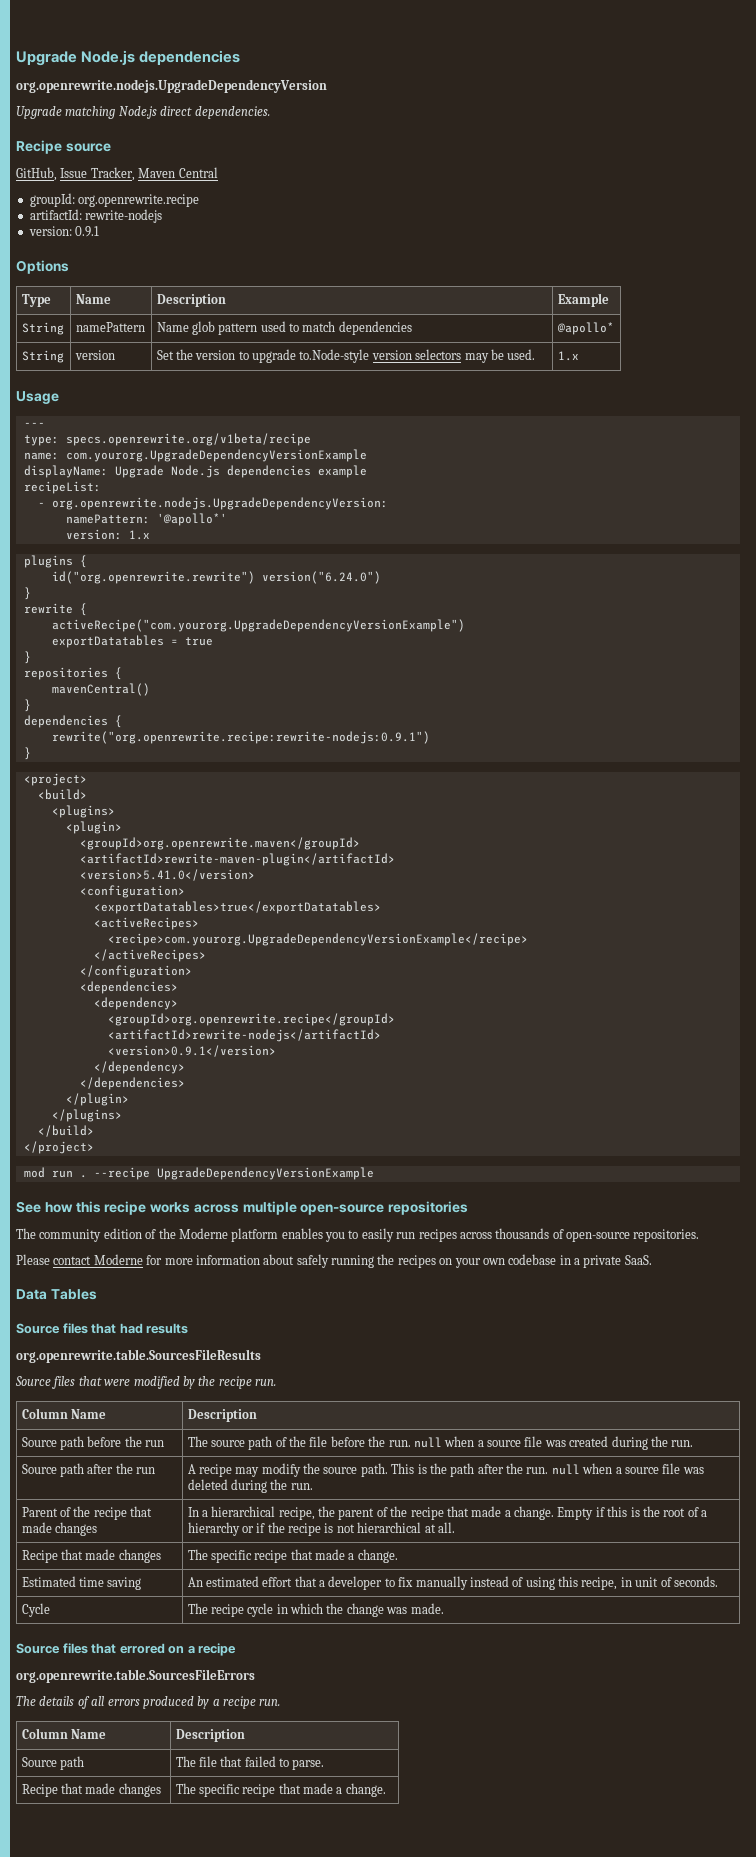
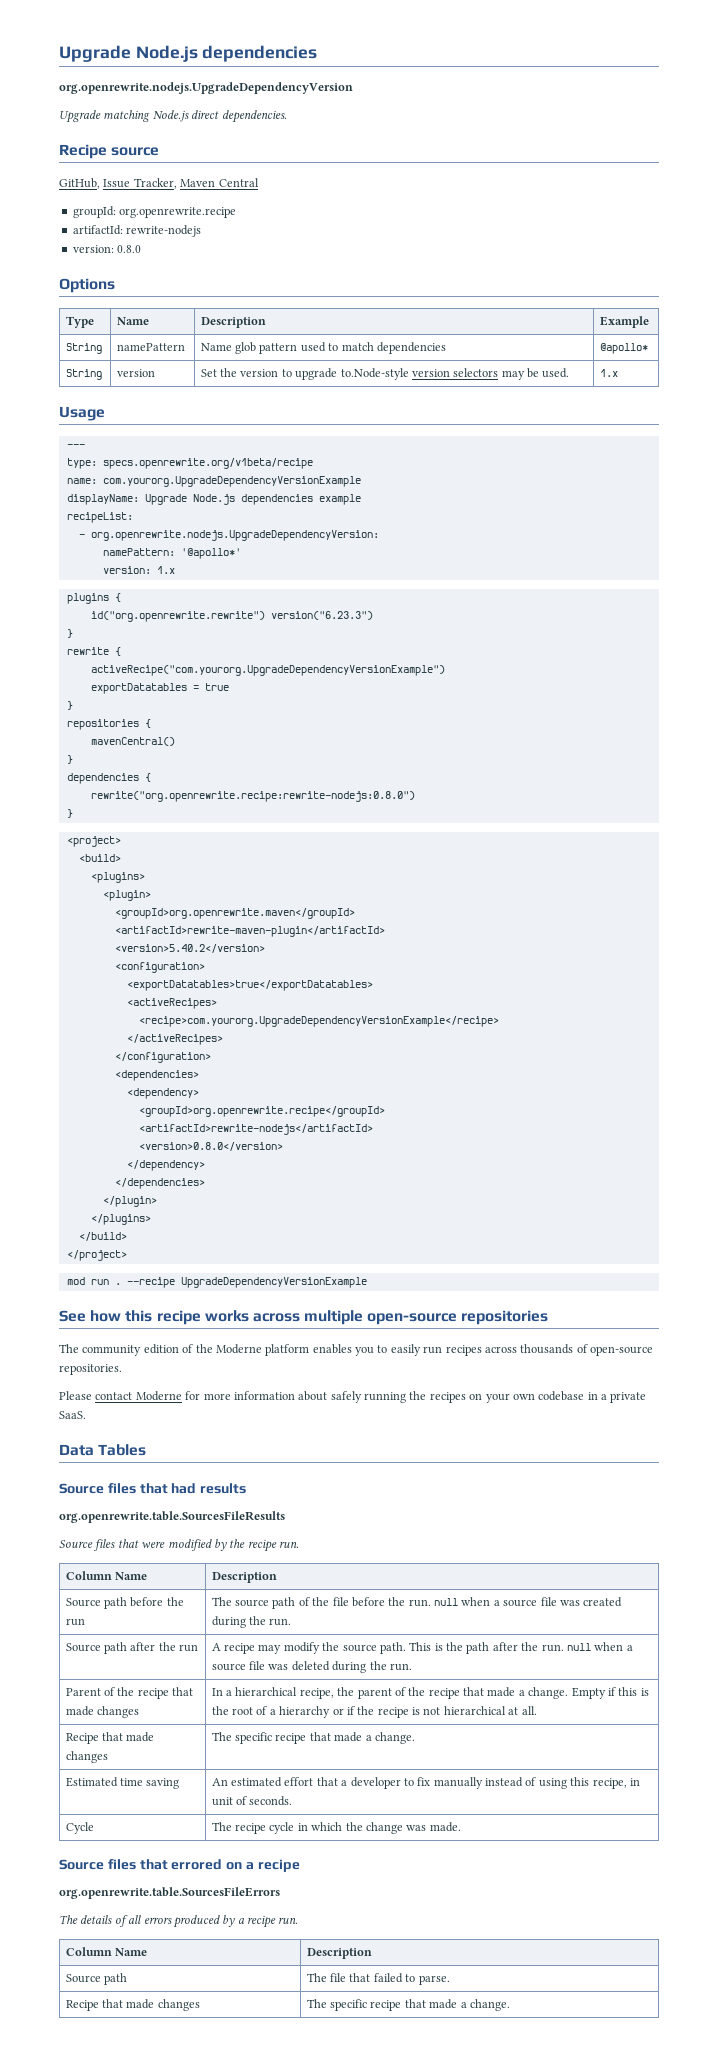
[75,226,100,237] 0.9.1 -> [117,245,142,253] 0.8.0
[261,571,381,584] version("6.24.0") -> [270,611,373,620] version("6.23.3")
[51,731,430,744] rewrite("org.openrewrite.recipe:rewrite-nodejs:0.9.1") -> [90,791,415,802] rewrite("org.openrewrite.recipe:rewrite-nodejs:0.8.0")
[79,869,255,881] <version>5.41.0</version> -> [114,944,265,953] <version>5.40.2</version>
[107,1045,276,1057] <version>0.9.1</version> -> [138,1142,283,1151] <version>0.8.0</version>

